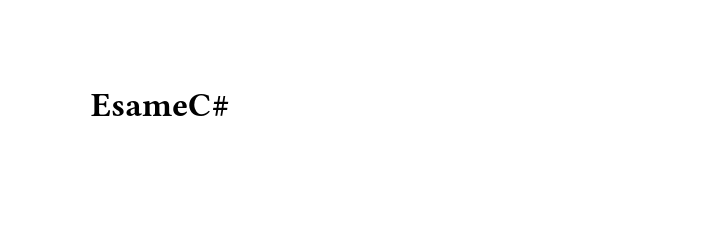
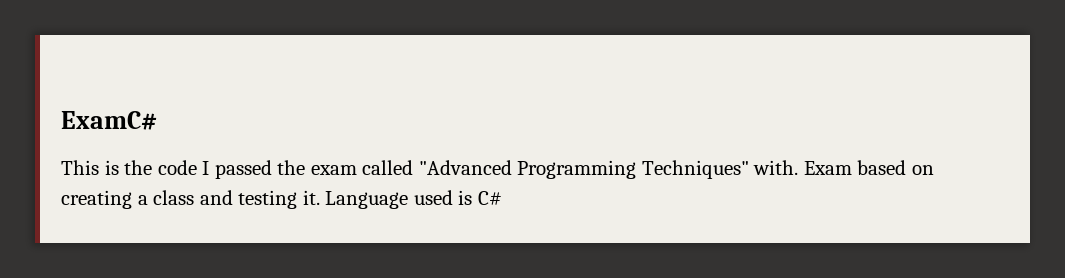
[91,93,229,117] EsameC# -> [61,111,157,130] [61,160,935,179] [61,190,502,209] ExamC# // This is the code I passed the exam called "Advanced Programming Techniques" with. Exam based on creating a class and testing it. Language used is C#

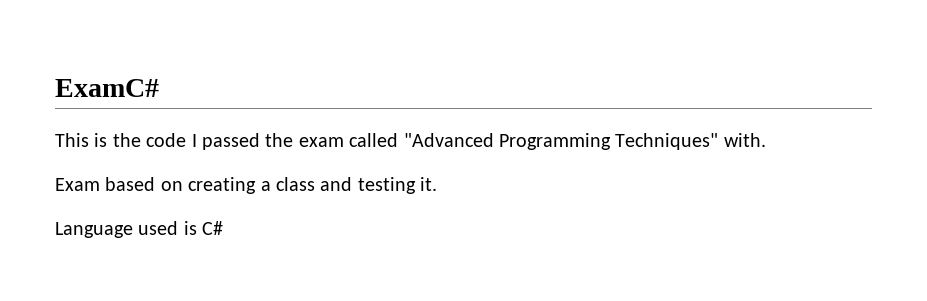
(799, 167) none -> (766, 140) //
(320, 197) none -> (438, 184) //

